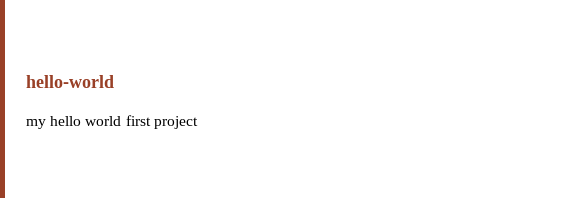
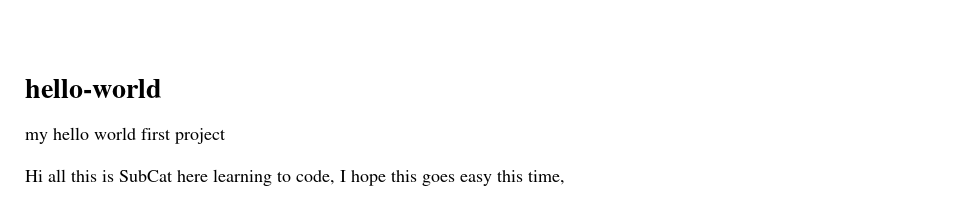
(198, 122) none -> [25,169,565,186] // Hi all this is SubCat here learning to code, I hope this goes easy this time,

